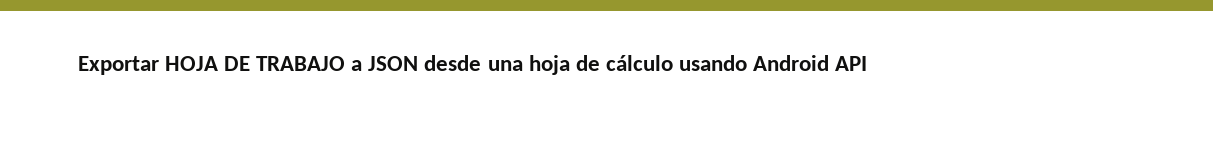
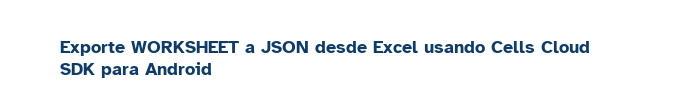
[78,55,867,75] Exportar HOJA DE TRABAJO a JSON desde una hoja de cálculo usando Android API -> [60,41,590,56] [60,62,212,78] Exporte WORKSHEET a JSON desde Excel usando Cells Cloud SDK para Android

